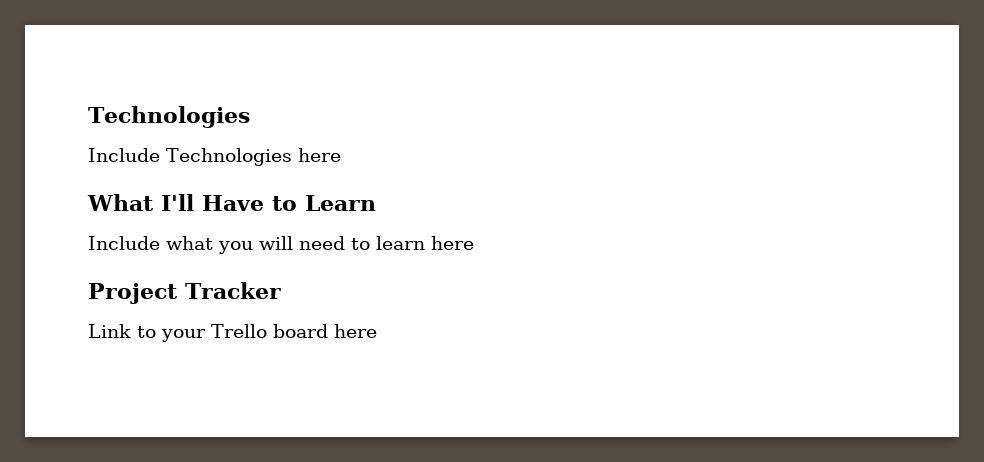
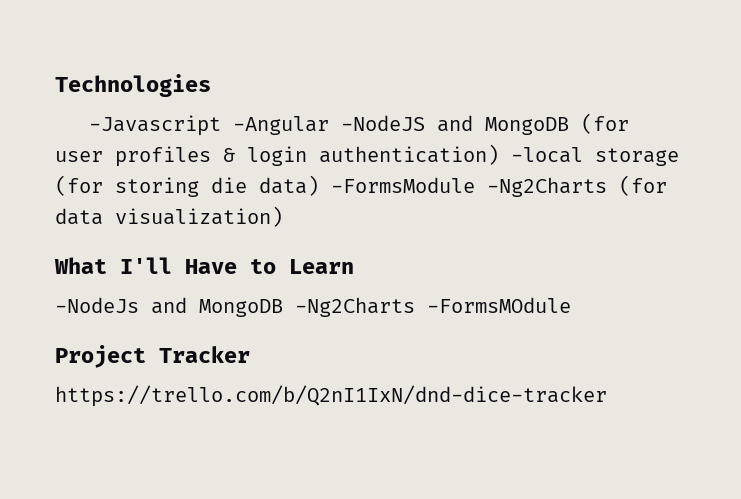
[88,148,341,166] Include Technologies here -> [89,113,630,136] [55,144,679,167] [55,175,667,197] [55,206,283,227] -Javascript -Angular -NodeJS and MongoDB (for user profiles & login authentication) -local storage (for storing die data) -FormsModule -Ng2Charts (for data visualization)
[88,236,474,254] [88,282,281,304] [88,324,377,342] Include what you will need to learn here // Project Tracker // Link to your Trello board here -> [55,297,571,317] [55,345,250,368] [55,385,607,407] -NodeJs and MongoDB -Ng2Charts -FormsMOdule // Project Tracker // https://trello.com/b/Q2nI1IxN/dnd-dice-tracker

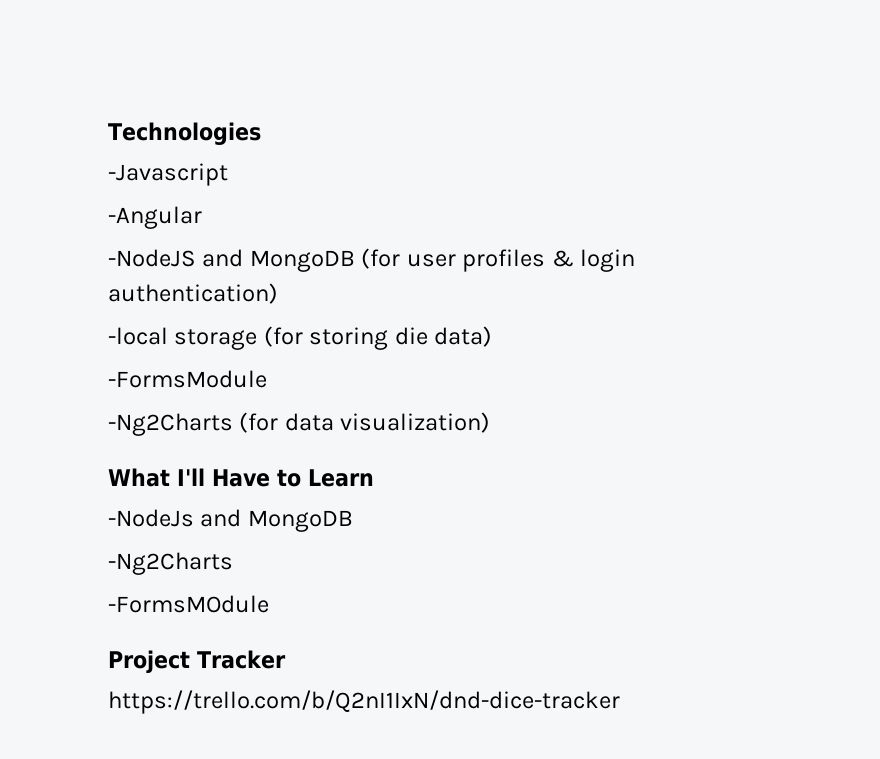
(222, 125) none -> (228, 174) //
(330, 125) none -> (202, 217) //
(499, 154) none -> (278, 293) //
(319, 185) none -> (493, 336) //
(475, 185) none -> (267, 379) //
[295,297,415,317] -Ng2Charts -> [108,552,233,575] // -Ng2Charts //

